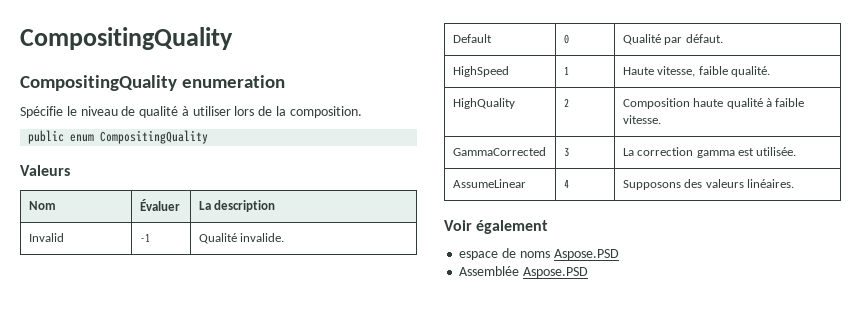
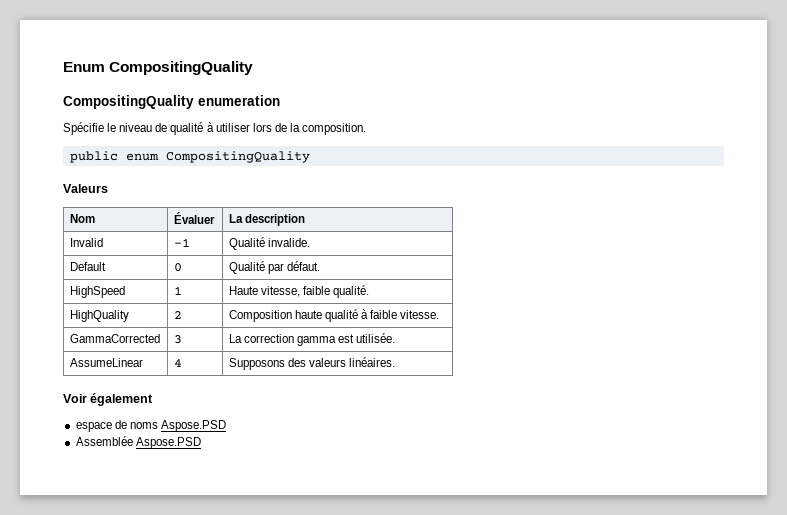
(20, 38) none -> [63,62,105,72] Enum

